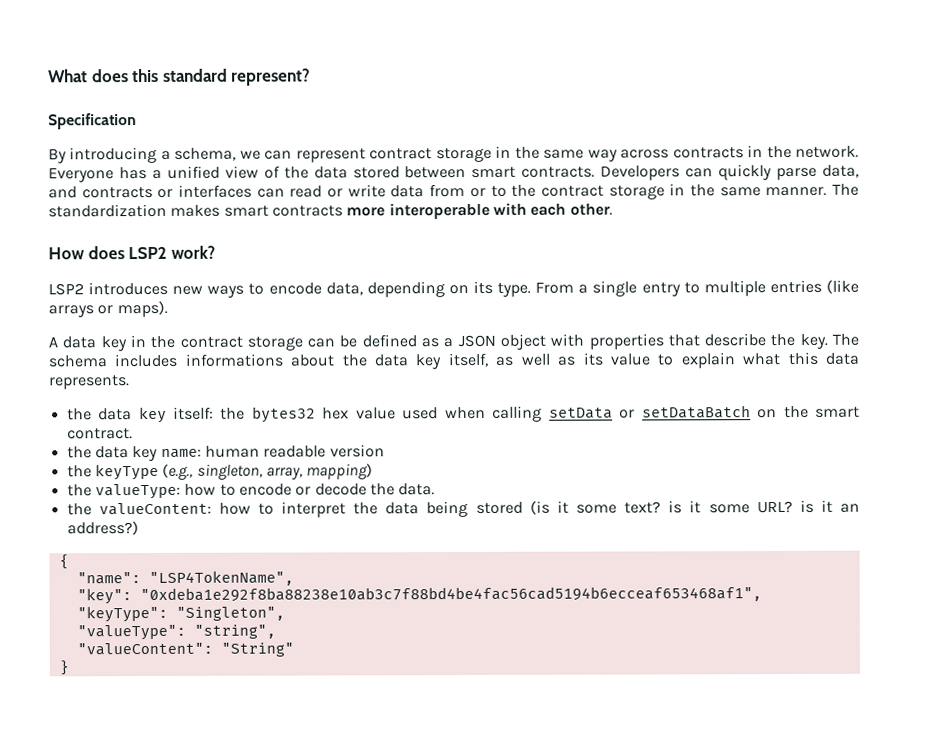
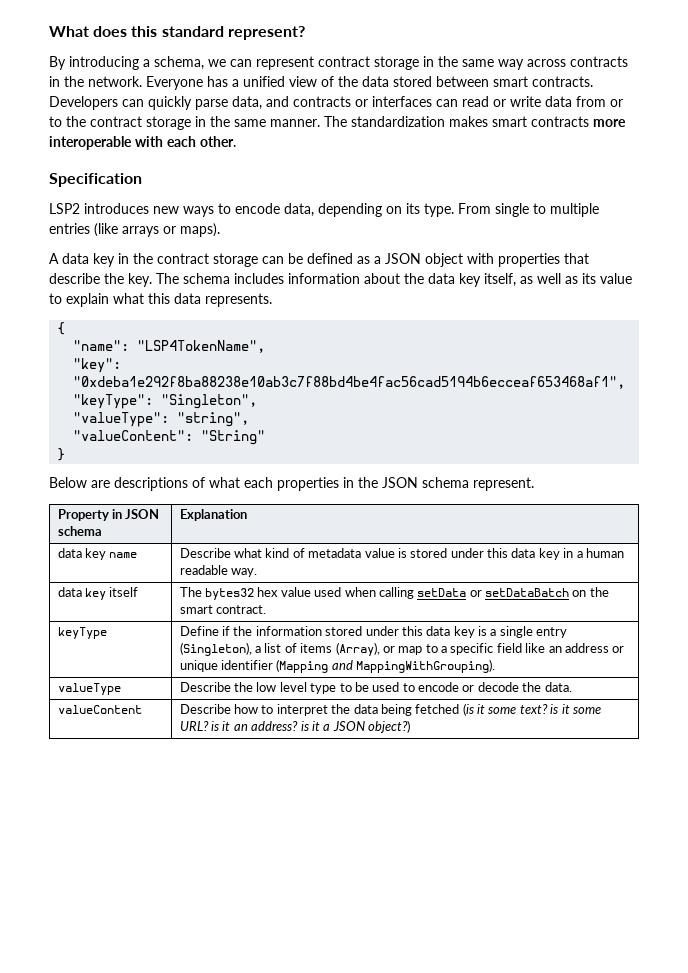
[48,113,137,130] // Specification -> (305, 33) none
[48,245,216,260] How does LSP2 work? -> [49,173,142,187] Specification
[578,280,681,297] a single entry -> [495,203,529,217] single
[184,353,283,367] informations -> [288,273,360,284] information
[66,405,860,424] [66,428,133,440] [66,444,385,462] [66,463,374,481] [66,483,436,500] [66,499,860,518] [66,521,139,536] // the data key itself: the bytes32 hex value used when calling setData or setDataBatch on the smart contract. // the data key name: human readable version // the keyType (e.g., singleton, array, mapping) // the valueType: how to encode or decode the data. // the valueContent: how to interpret the data being stored (is it some text? is it some URL? is it an address?) -> (272, 300) none
(69, 668) none -> [49,477,534,491] [57,509,160,521] [57,526,102,536] [179,509,247,521] [57,548,138,560] [179,548,624,560] [179,565,258,577] [57,587,139,600] [179,587,609,600] [179,605,267,614] [57,627,107,639] [179,626,568,638] [179,642,625,656] [179,659,496,673] [57,683,121,695] [179,682,572,694] [57,705,142,714] [179,703,601,716] [179,720,411,733] // Below are descriptions of what each properties in the JSON schema represent. // Property in JSON schema | Explanation // data key name | Describe what kind of metadata value is stored under this data key in a human readable way. // data key itself | The bytes32 hex value used when calling setData or setDataBatch on the smart contract. // keyType | Define if the information stored under this data key is a single entry (Singleton), a list of items (Array), or map to a specific field like an address or unique identifier (Mapping and MappingWithGrouping). // valueType | Describe the low level type to be used to encode or decode the data. // valueContent | Describe how to interpret the data being fetched (is it some text? is it some URL? is it an address? is it a JSON object?)

